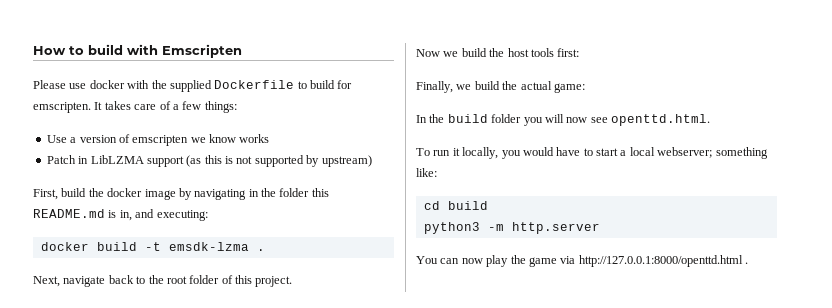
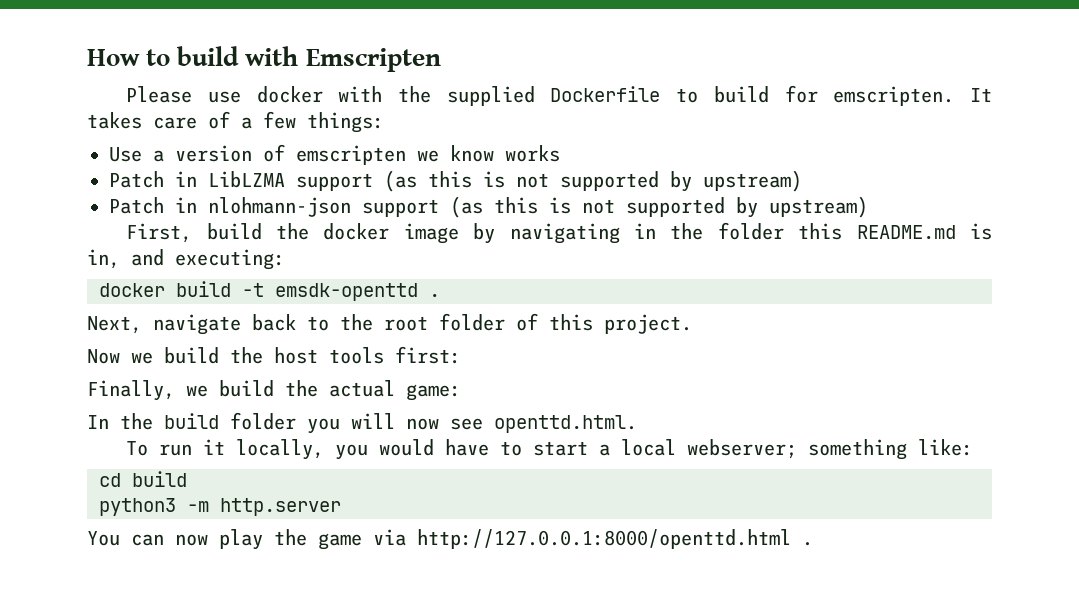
(372, 161) none -> [109,196,868,218] // Patch in nlohmann-json support (as this is not supported by upstream)
[168,242,249,251] emsdk-lzma -> [275,283,418,301] emsdk-openttd

